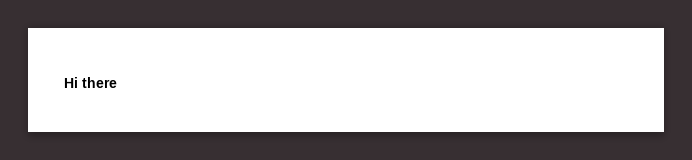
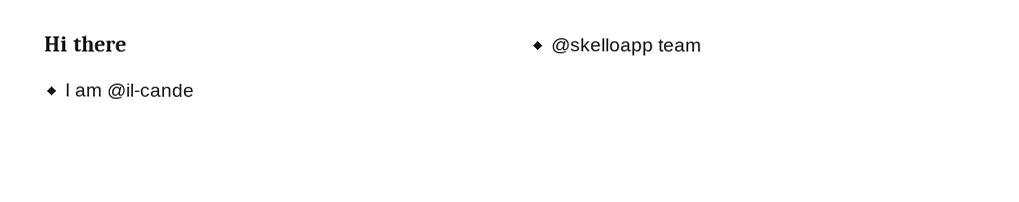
(117, 82) none -> [64,83,196,100] [550,38,703,56] // I am @il-cande // @skelloapp team

